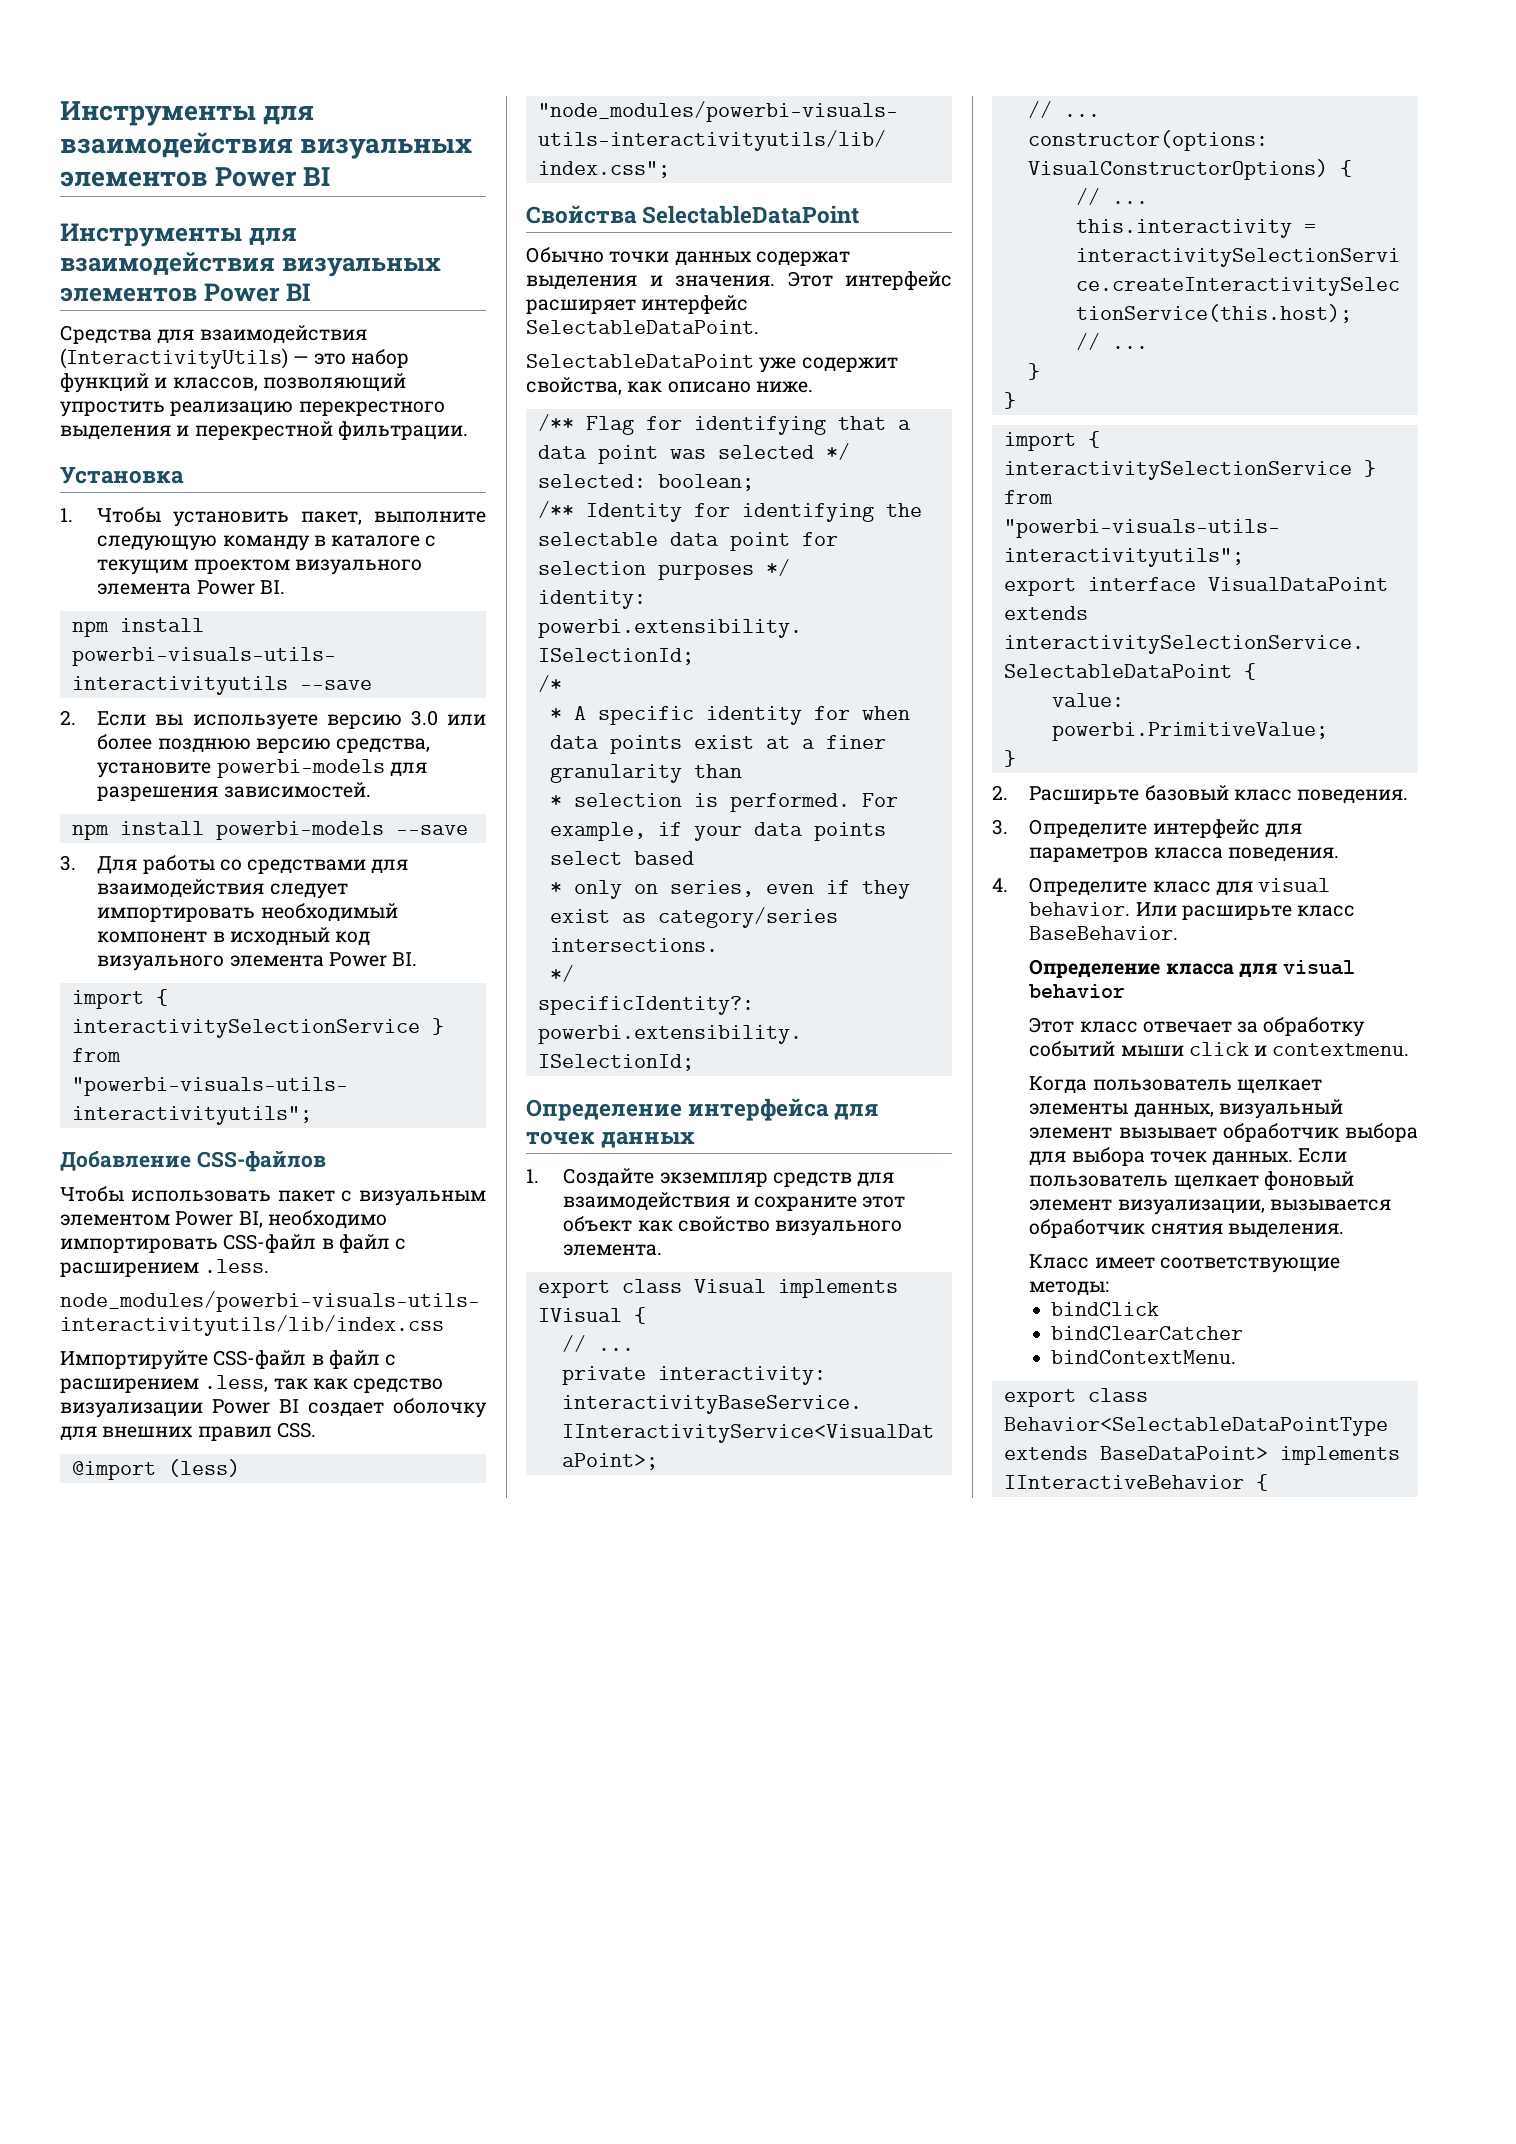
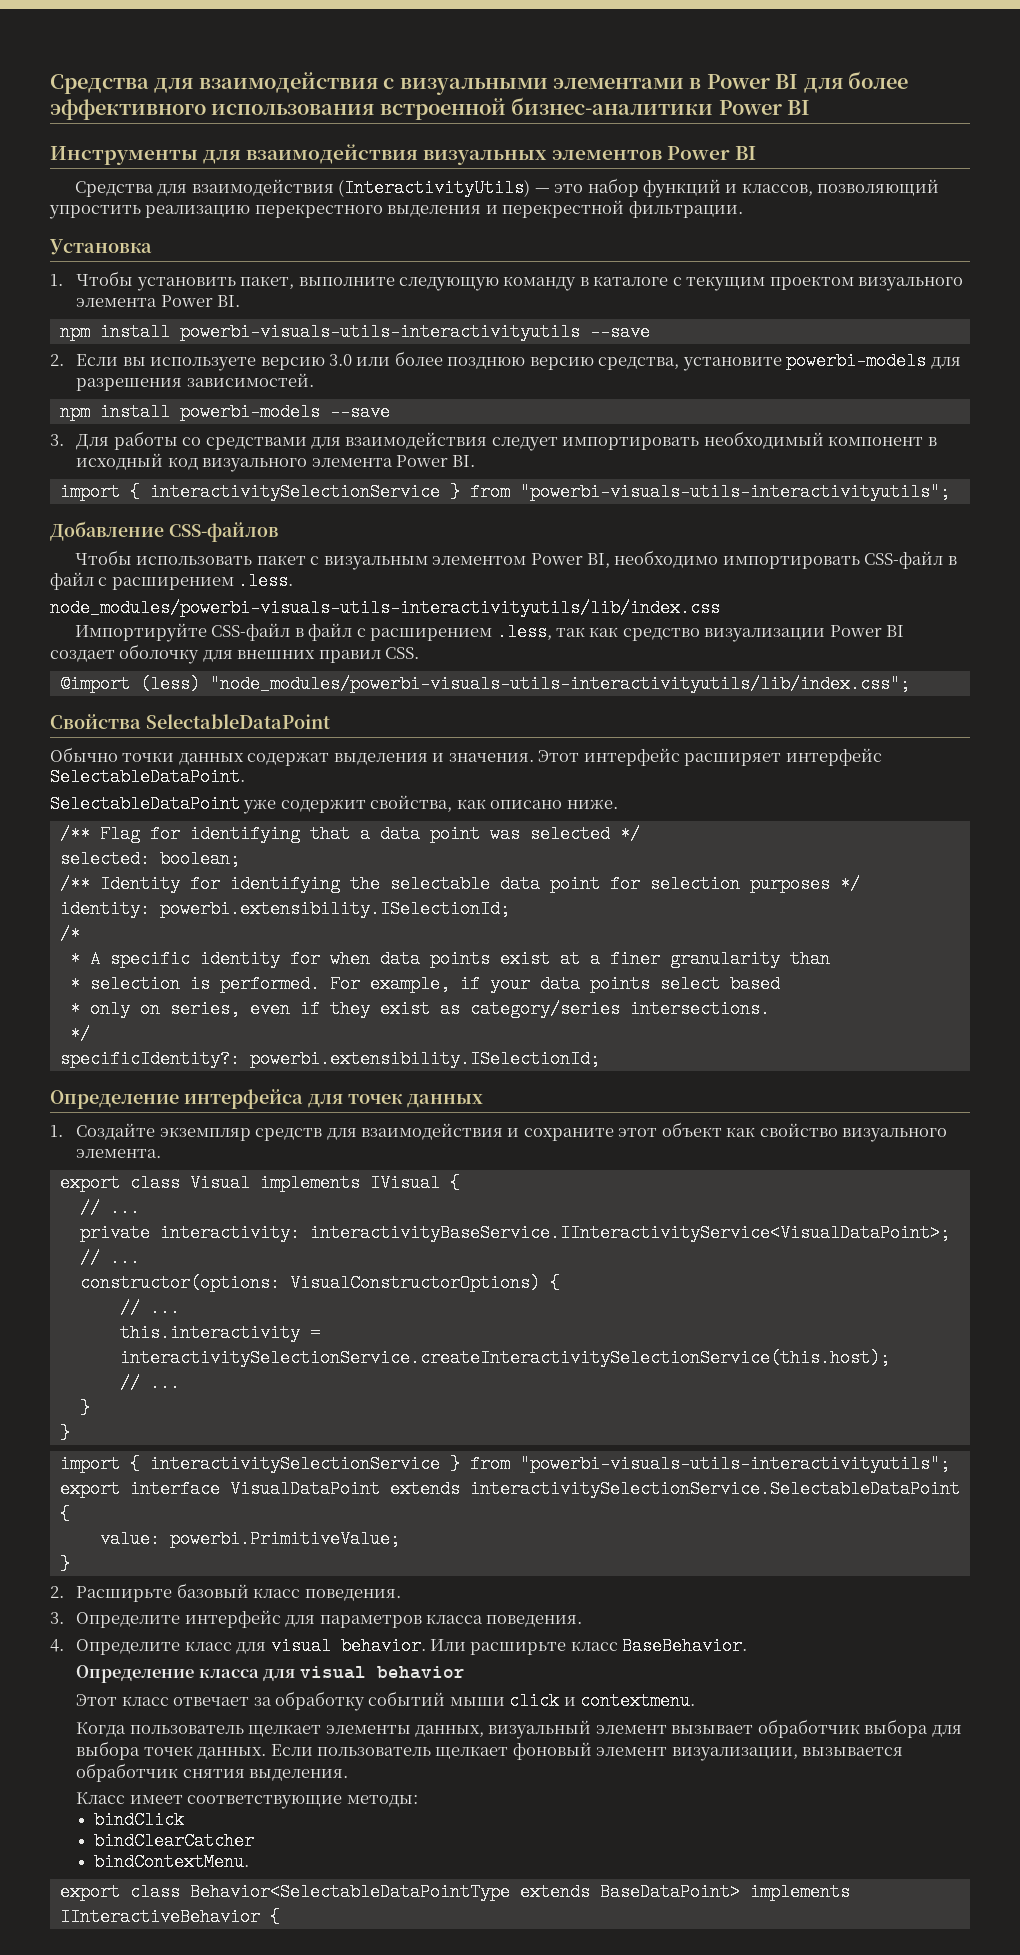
[60,101,315,126] [60,132,473,159] [60,171,208,187] Инструменты для взаимодействия визуальных элементов -> [50,71,908,95] [50,97,714,120] Средства для взаимодействия с визуальными элементами в Power BI для более эффективного использования встроенной бизнес-аналитики

